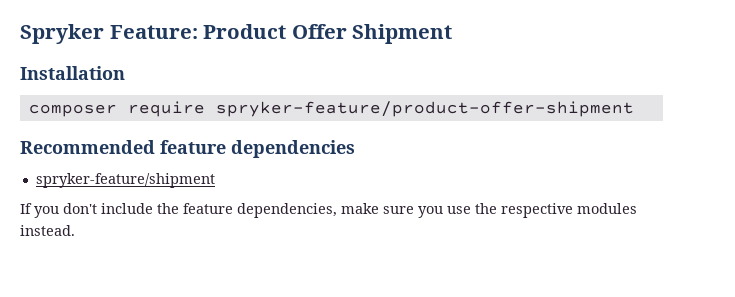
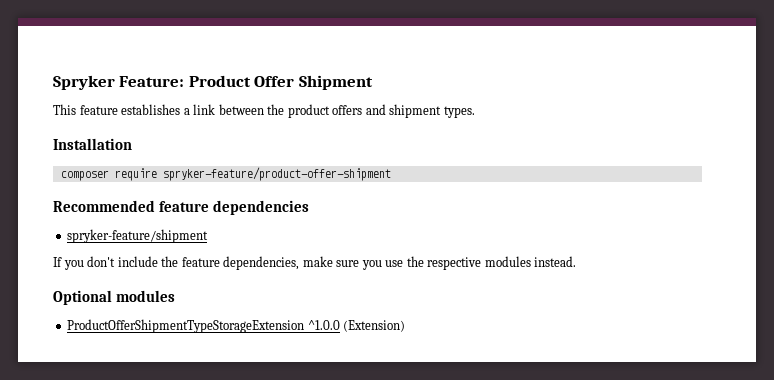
(453, 34) none -> [53,104,475,118] // This feature establishes a link between the product offers and shipment types.
(75, 230) none -> [53,290,176,305] [67,319,406,333] // Optional modules // ProductOfferShipmentTypeStorageExtension ^1.0.0 (Extension)

